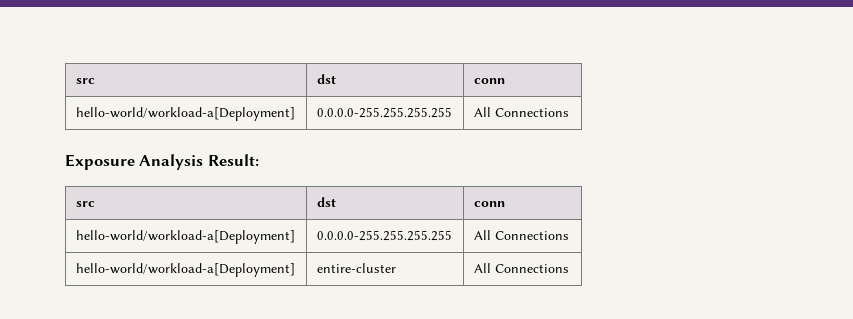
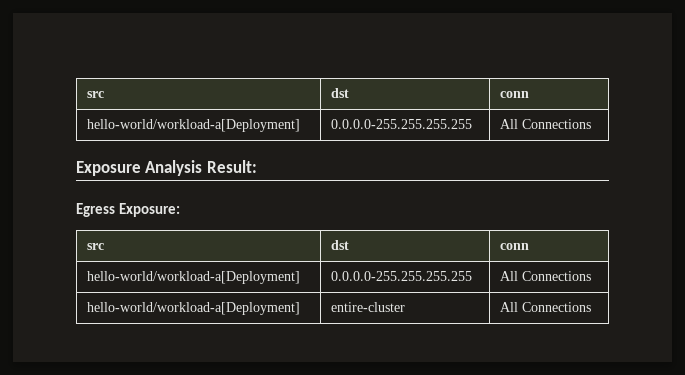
(259, 160) none -> [76,203,181,217] // Egress Exposure:

